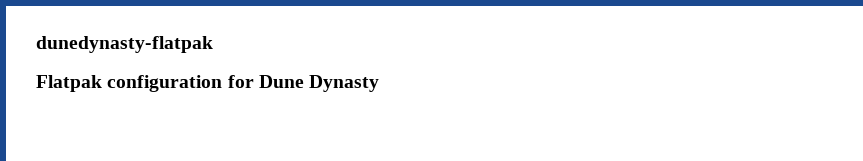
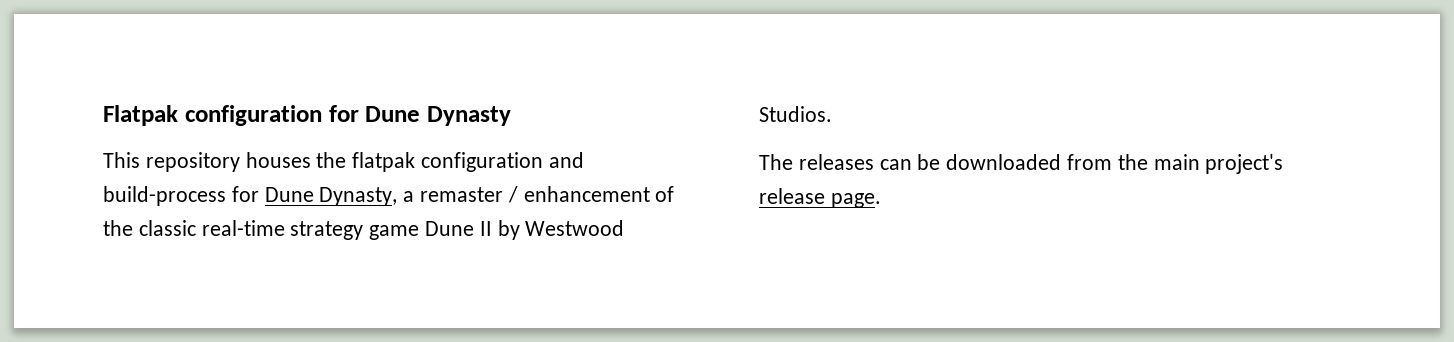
[36,36,213,53] dunedynasty-flatpak // -> (103, 115) none
(380, 83) none -> [103,152,584,172] [103,186,675,206] [103,220,625,240] [759,106,832,122] [759,154,1284,174] [759,188,881,208] // This repository houses the flatpak configuration and build-process for Dune Dynasty, a remaster / enhancement of the classic real-time strategy game Dune II by Westwood Studios. // The releases can be downloaded from the main project's release page.

